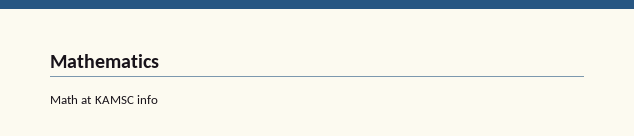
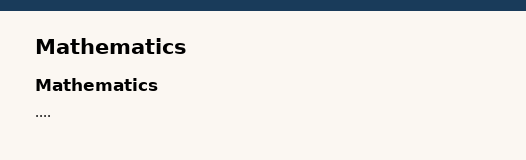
[50,54,159,68] [50,95,159,104] Mathematics // Math at KAMSC info -> [35,38,187,54] [35,78,158,91] [35,115,51,117] Mathematics // Mathematics // ....

